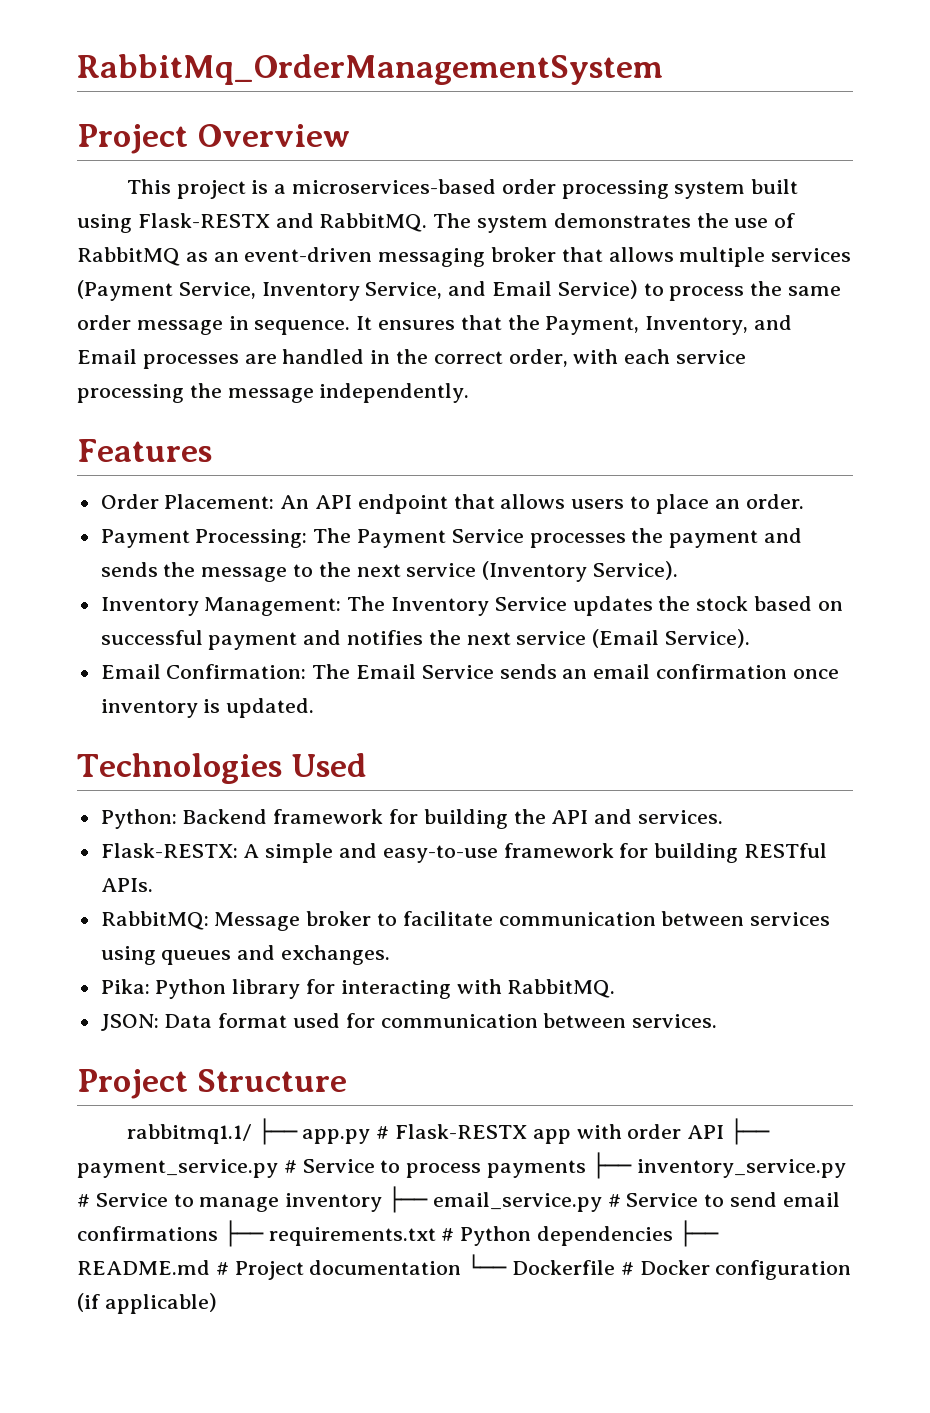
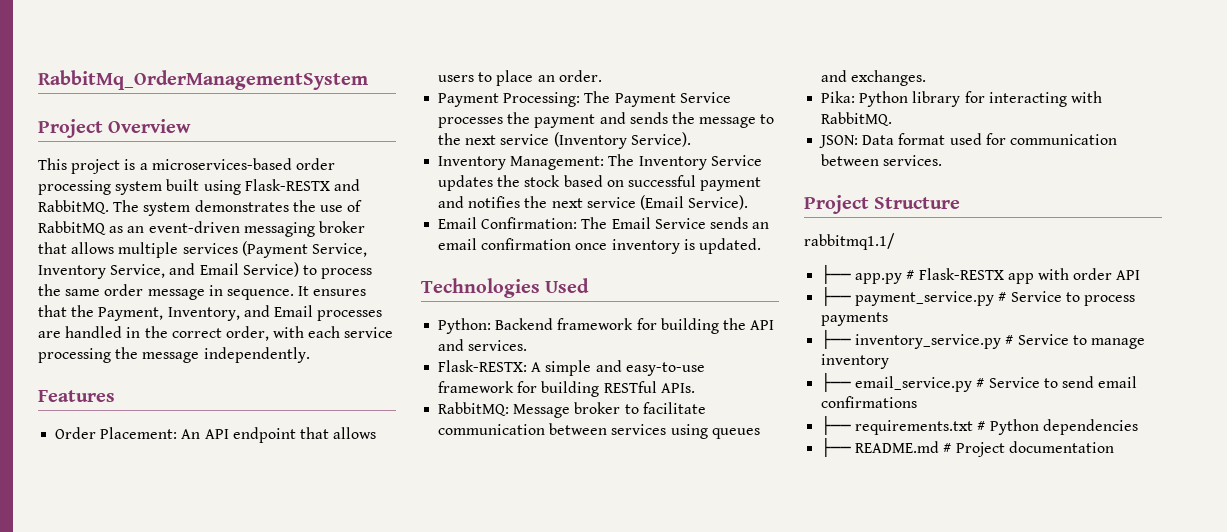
(252, 1134) none -> (895, 241) //
(725, 1132) none -> (1141, 275) //
(587, 1169) none -> (889, 319) //
(383, 1202) none -> (890, 361) //
(218, 1233) none -> (918, 402) //
(674, 1236) none -> (1138, 427) //
[467,1254,852,1280] [77,1293,217,1314] └── Dockerfile # Docker configuration (if applicable) -> (1114, 447) none

